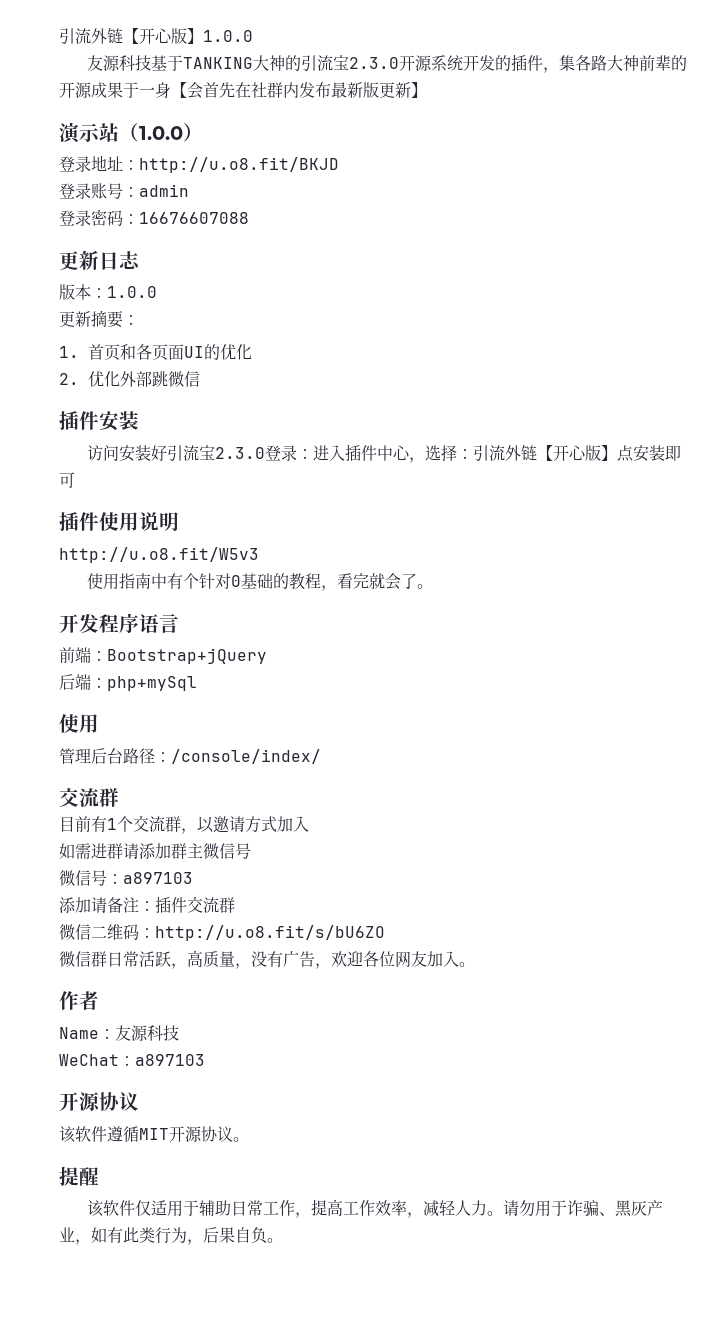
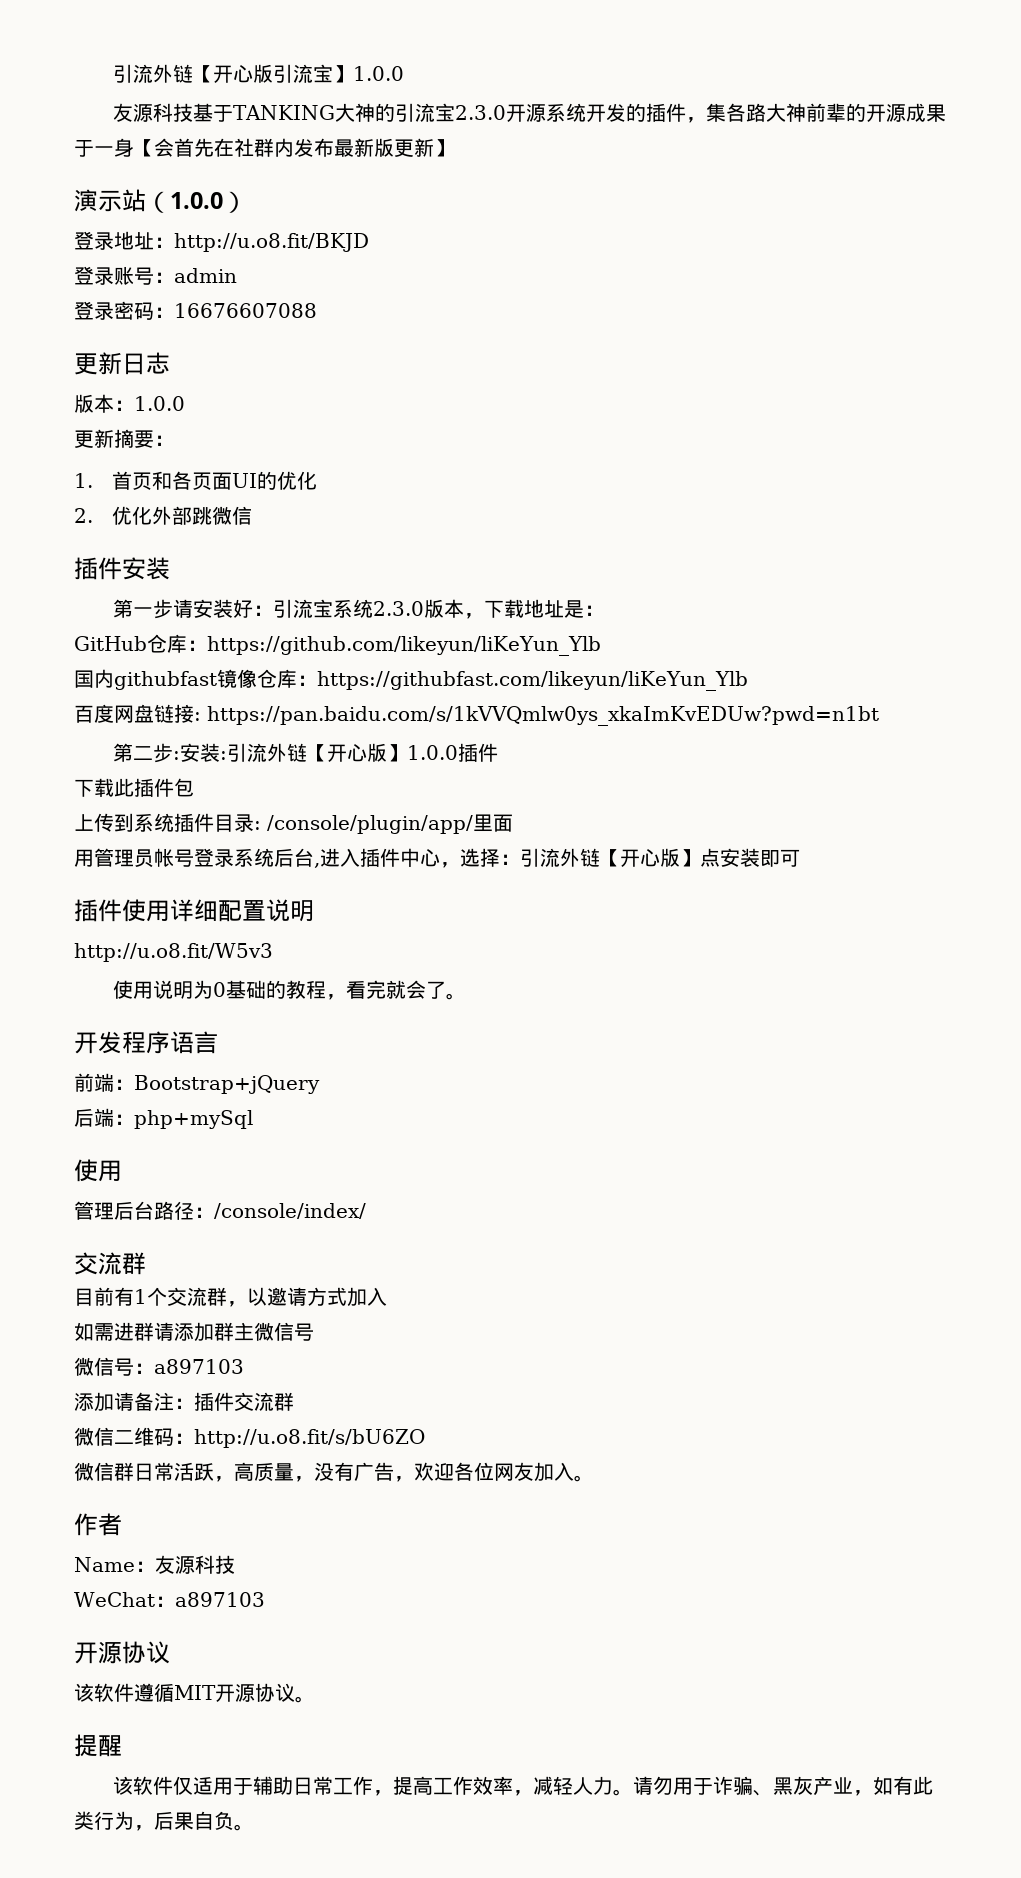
[59,28,187,45] 引流外链【开心版 -> [113,64,334,83] 引流外链【开心版引流宝
[86,445,313,462] 访问安装好引流宝2.3.0登录： -> [113,599,605,619] [74,634,601,656] [74,669,748,691] [74,704,879,726] [113,743,499,763] [74,778,194,797] [74,813,513,834] [74,848,320,868] 第一步请安装好：引流宝系统2.3.0版本，下载地址是： // GitHub仓库：https://github.com/likeyun/liKeYun_Ylb // 国内githubfast镜像仓库：https://githubfast.com/likeyun/liKeYun_Ylb // 百度网盘链接: https://pan.baidu.com/s/1kVVQmlw0ys_xkaImKvEDUw?pwd=n1bt // 第二步:安装:引流外链【开心版】1.0.0插件 // 下载此插件包 // 上传到系统插件目录: /console/plugin/app/里面 // 用管理员帐号登录系统后台,
(139, 521) none -> [170,899,266,922] 详细配置
[118,573,231,589] 指南中有个针对 -> [153,980,214,999] 说明为

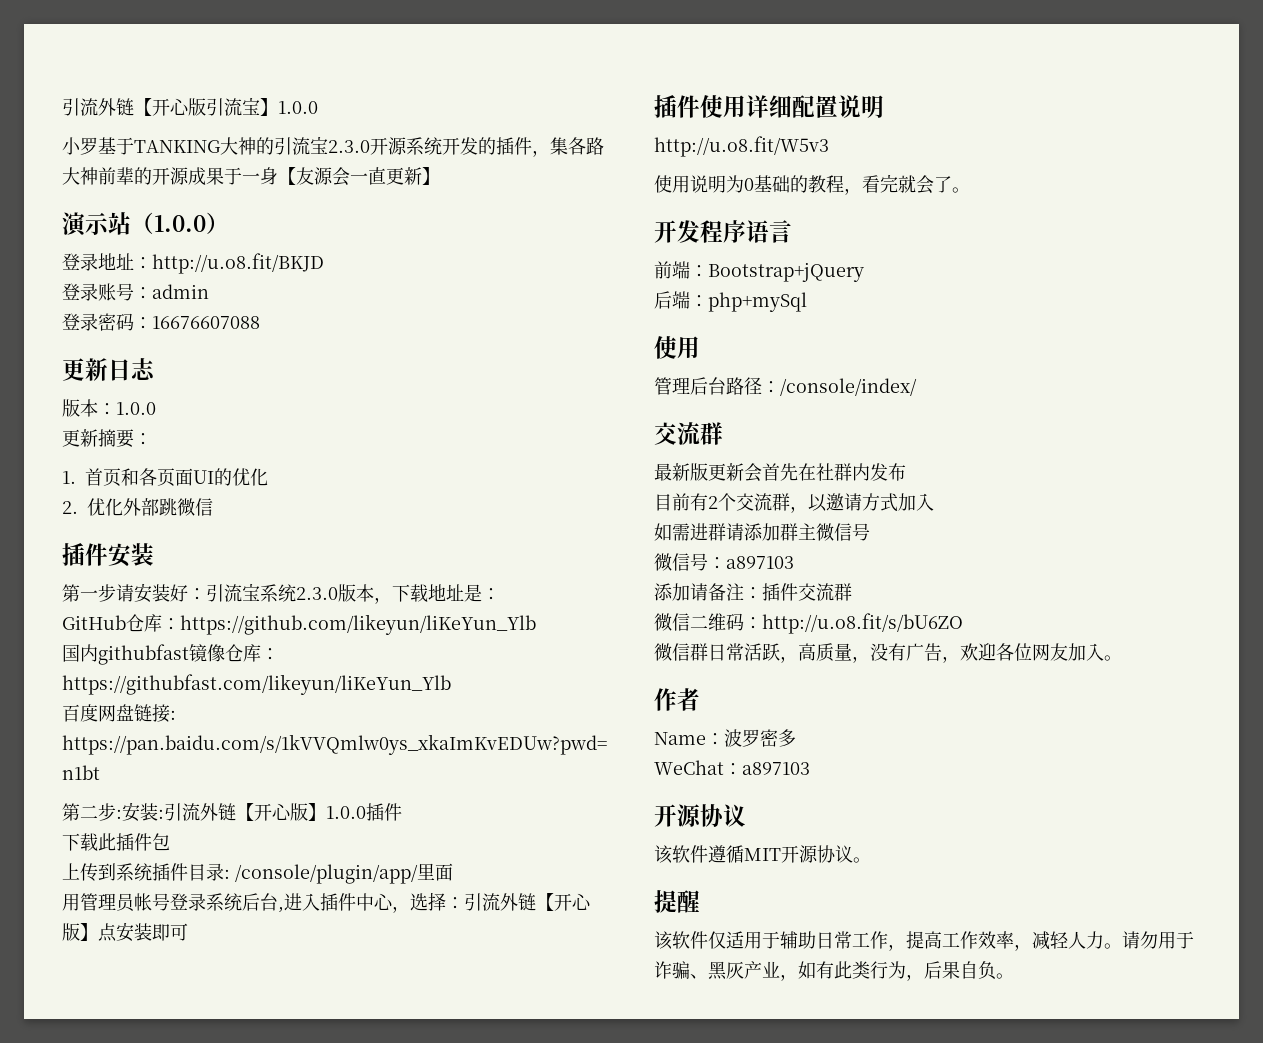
[113,103,194,122] 友源科技 -> [62,137,98,155] 小罗
[154,138,394,157] 会首先在社群内发布最新版 -> [296,167,386,186] 友源会一直
(146, 1263) none -> [654,463,906,482] // 最新版更新会首先在社群内发布
[134,1289,147,1304] 1 -> [708,496,718,509] 2
[155,1555,235,1574] 友源科技 -> [724,729,796,747] 波罗密多

